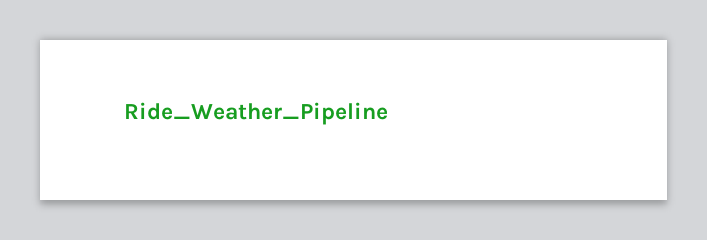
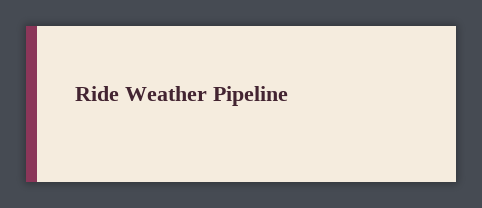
[124,102,388,125] Ride_Weather_Pipeline -> [75,86,288,106] Ride Weather Pipeline

